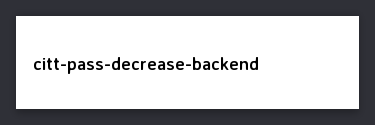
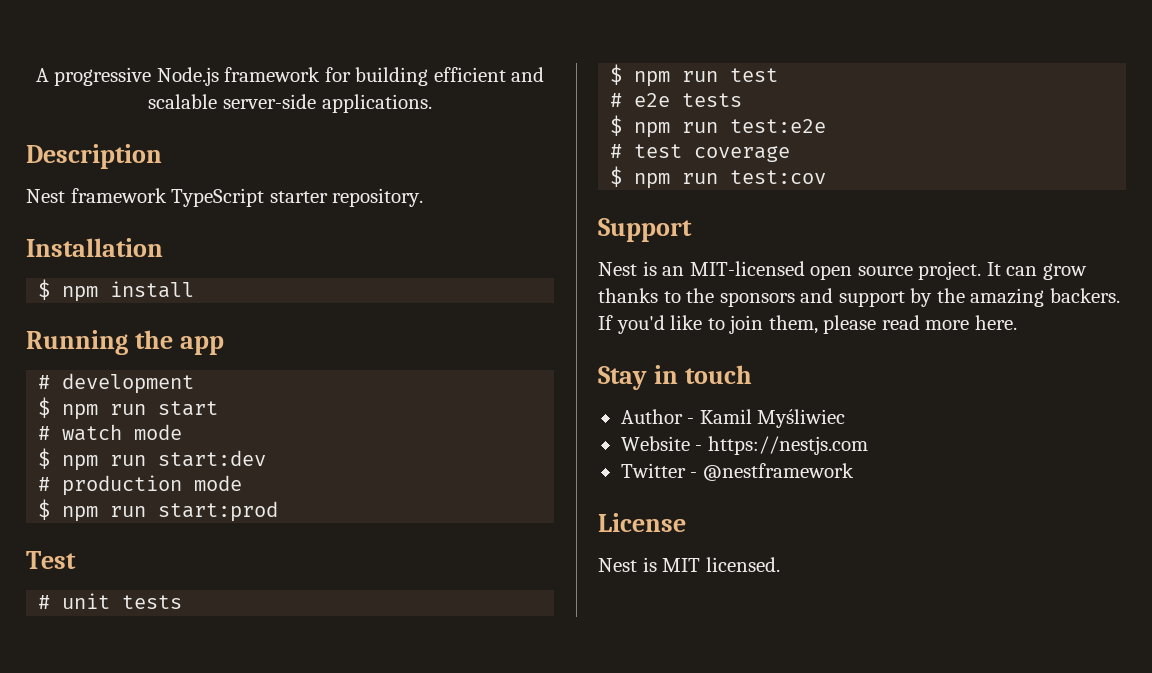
[33,57,259,74] citt-pass-decrease-backend -> [35,67,545,86] [148,94,432,113] [26,144,162,169] [26,188,424,207] [26,238,163,257] [38,279,195,302] [26,330,224,355] [38,373,195,394] [38,397,219,420] [38,424,183,441] [38,448,267,471] [38,475,243,496] [38,499,279,522] [26,551,76,569] [38,593,183,609] [610,64,779,87] [610,93,743,107] [610,115,827,138] [610,144,791,162] [610,166,827,189] [598,218,692,242] [598,261,1087,280] [598,288,1120,307] [598,315,1017,334] [598,365,752,390] [620,409,846,428] [620,436,868,455] [620,463,854,481] [598,513,686,532] [598,557,780,572] A progressive Node.js framework for building efficient and scalable server-side applications. // Description // Nest framework TypeScript starter repository. // Installation // $ npm install // Running the app // # development // $ npm run start // # watch mode // $ npm run start:dev // # production mode // $ npm run start:prod // Test // # unit tests // $ npm run test // # e2e tests // $ npm run test:e2e // # test coverage // $ npm run test:cov // Support // Nest is an MIT-licensed open source project. It can grow thanks to the sponsors and support by the amazing backers. If you'd like to join them, please read more here. // Stay in touch // Author - Kamil Myśliwiec // Website - https://nestjs.com // Twitter - @nestframework // License // Nest is MIT licensed.

